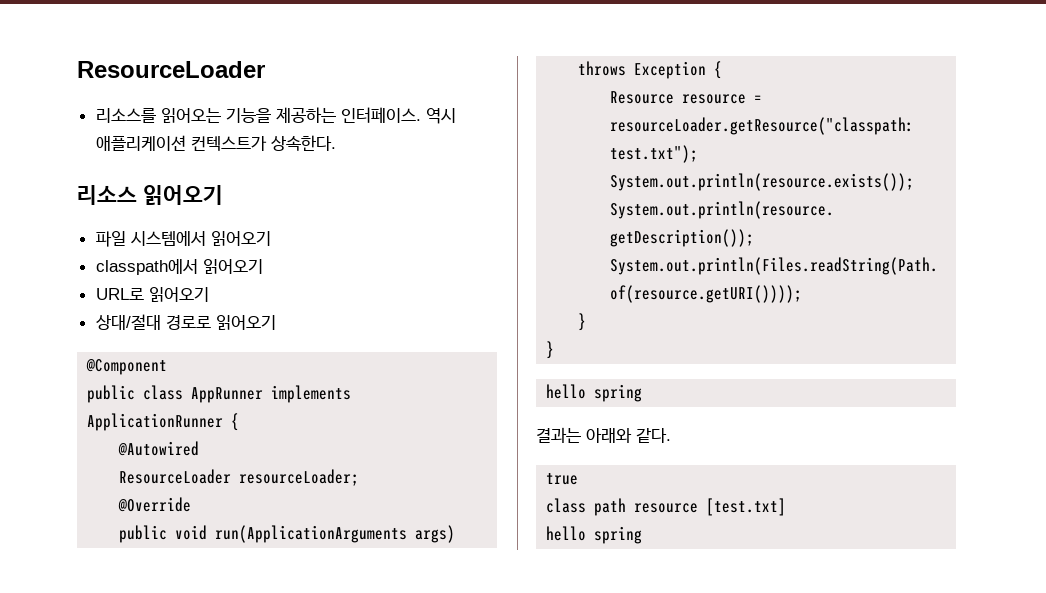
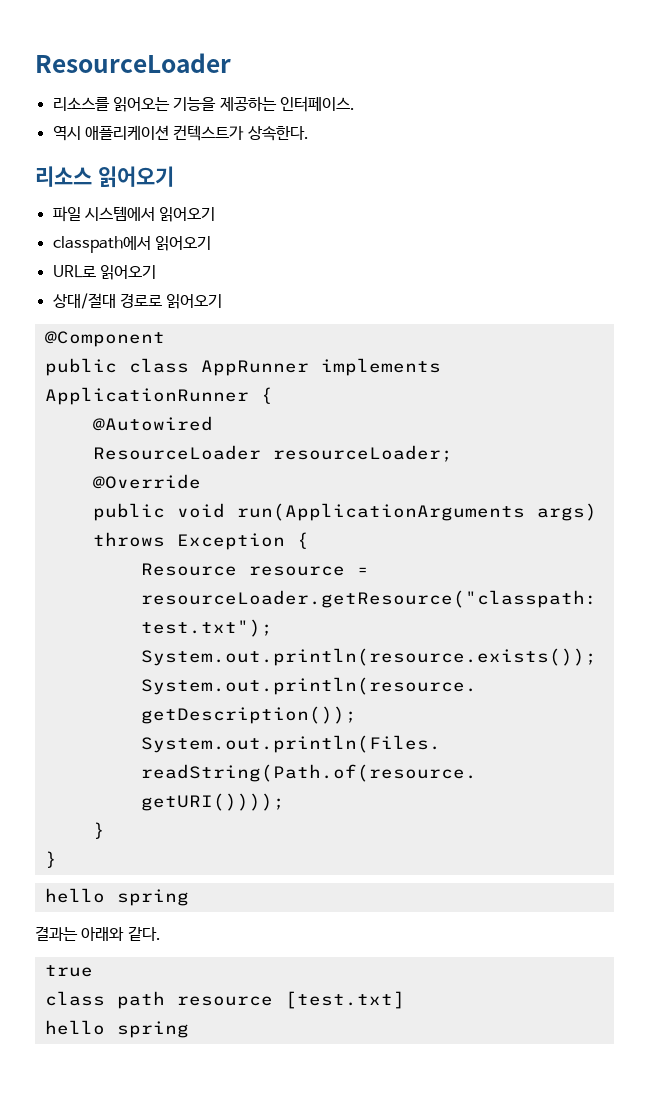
(421, 115) none -> (355, 104) //

